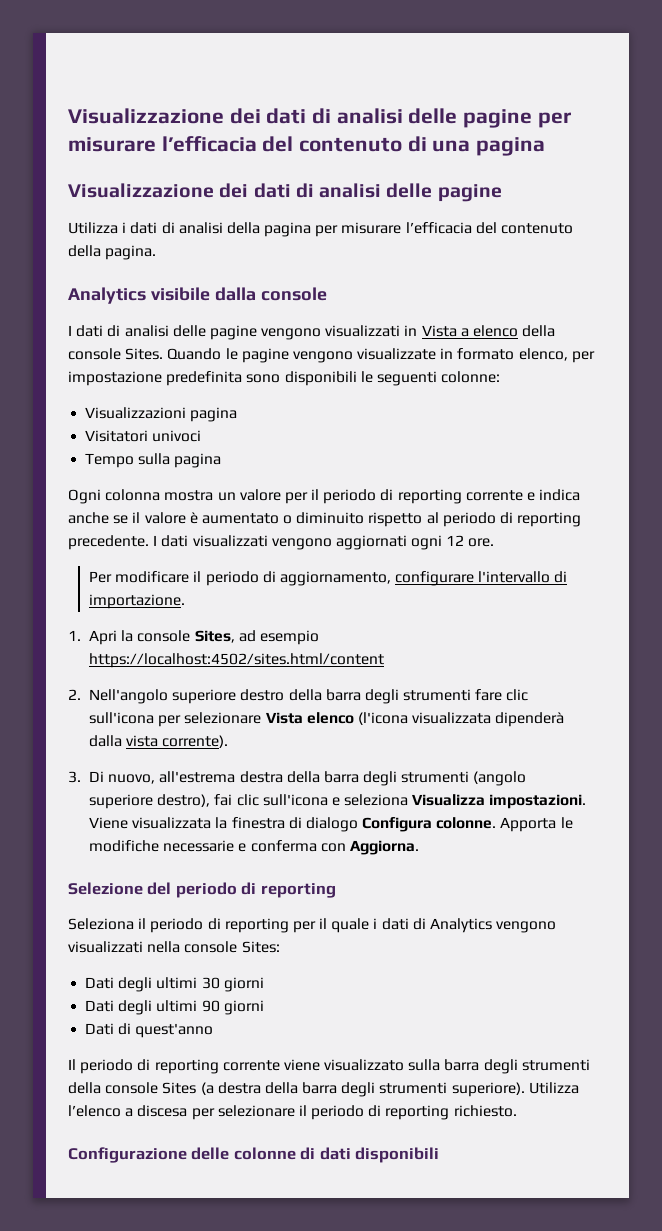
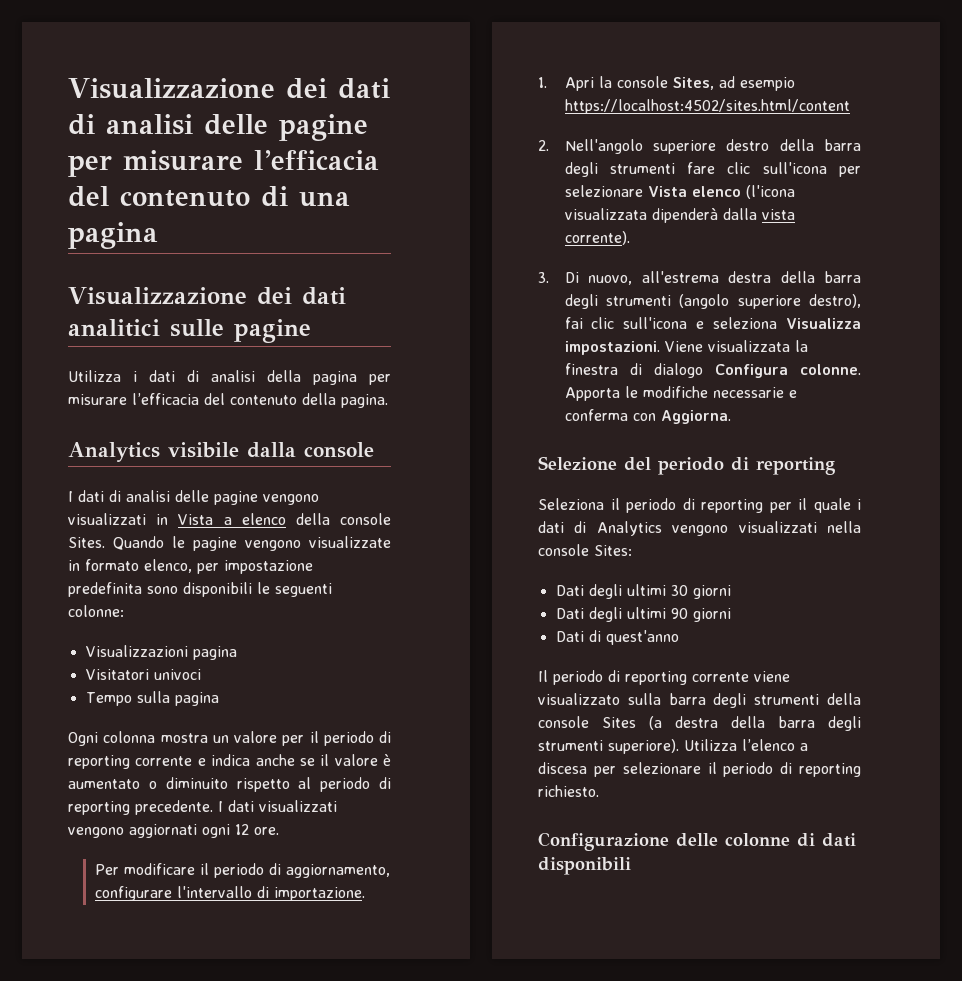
[295,183,433,198] di analisi delle -> [68,319,224,337] analitici sulle

